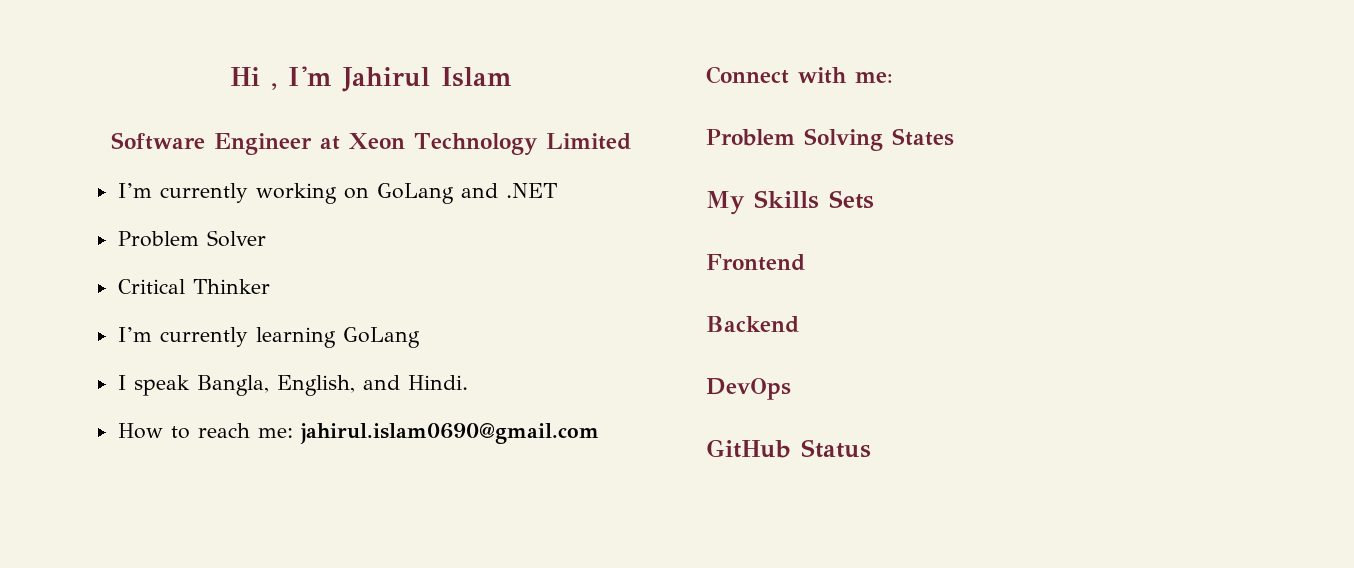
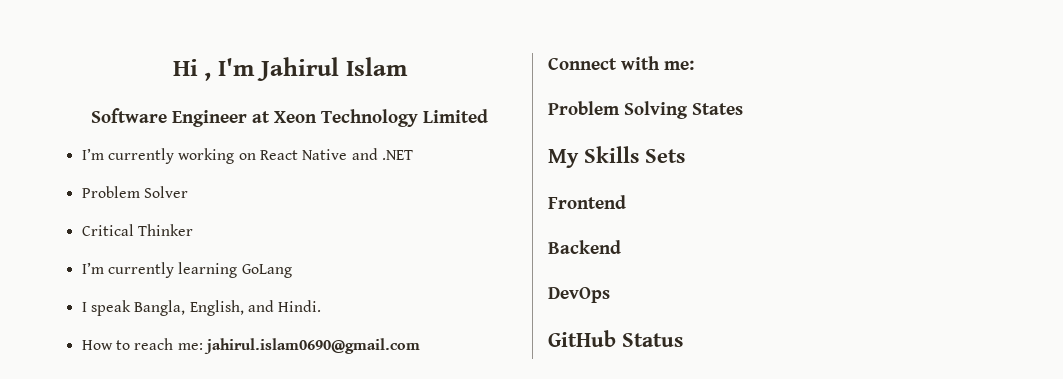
[376,183,454,204] GoLang -> [259,149,348,160] React Native

